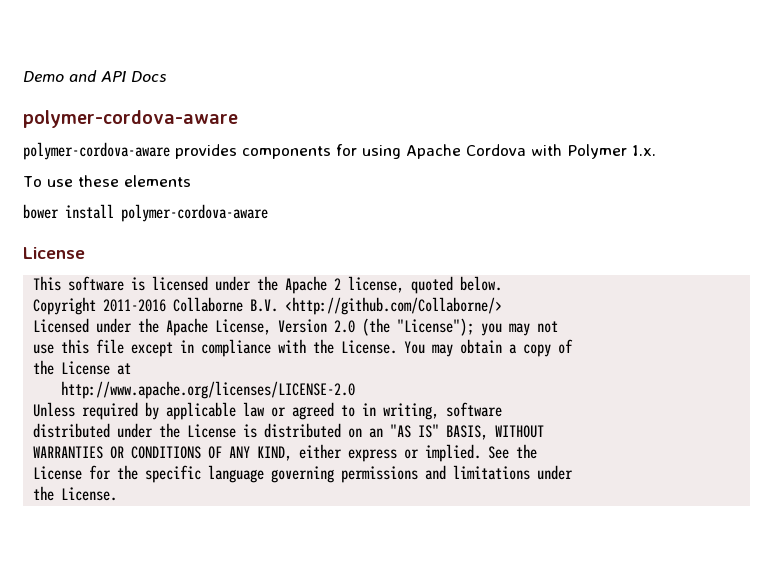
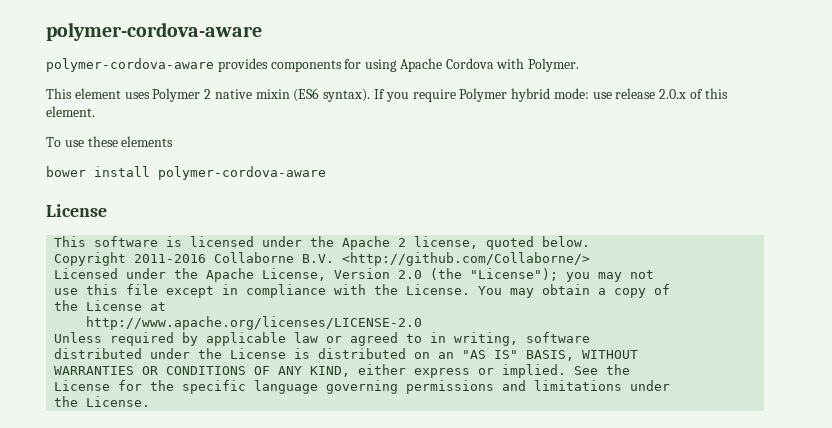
[23,70,167,82] Demo and API Docs // -> (46, 31) none
[567,144,656,159] Polymer 1.x. -> [528,58,580,72] [46,88,728,102] [46,106,95,117] Polymer. // This element uses Polymer 2 native mixin (ES6 syntax). If you require Polymer hybrid mode: use release 2.0.x of this element.

